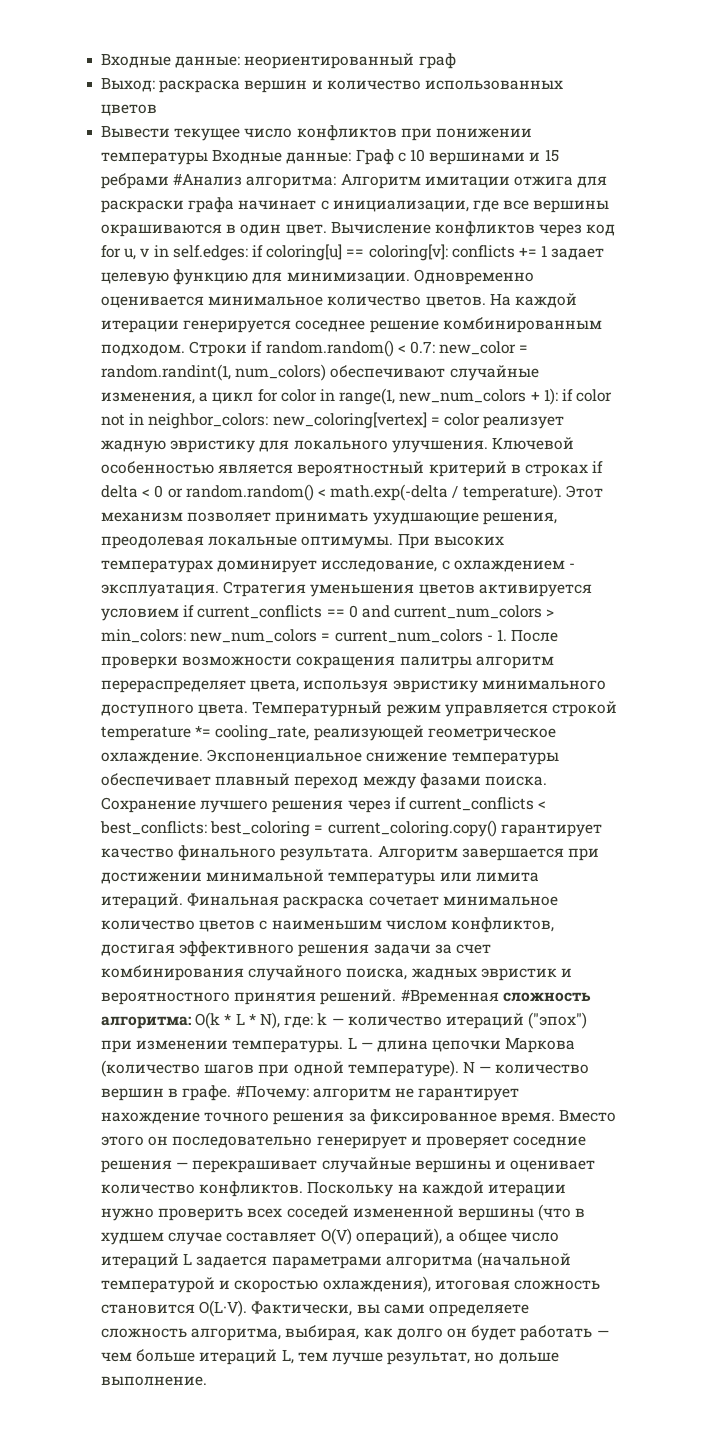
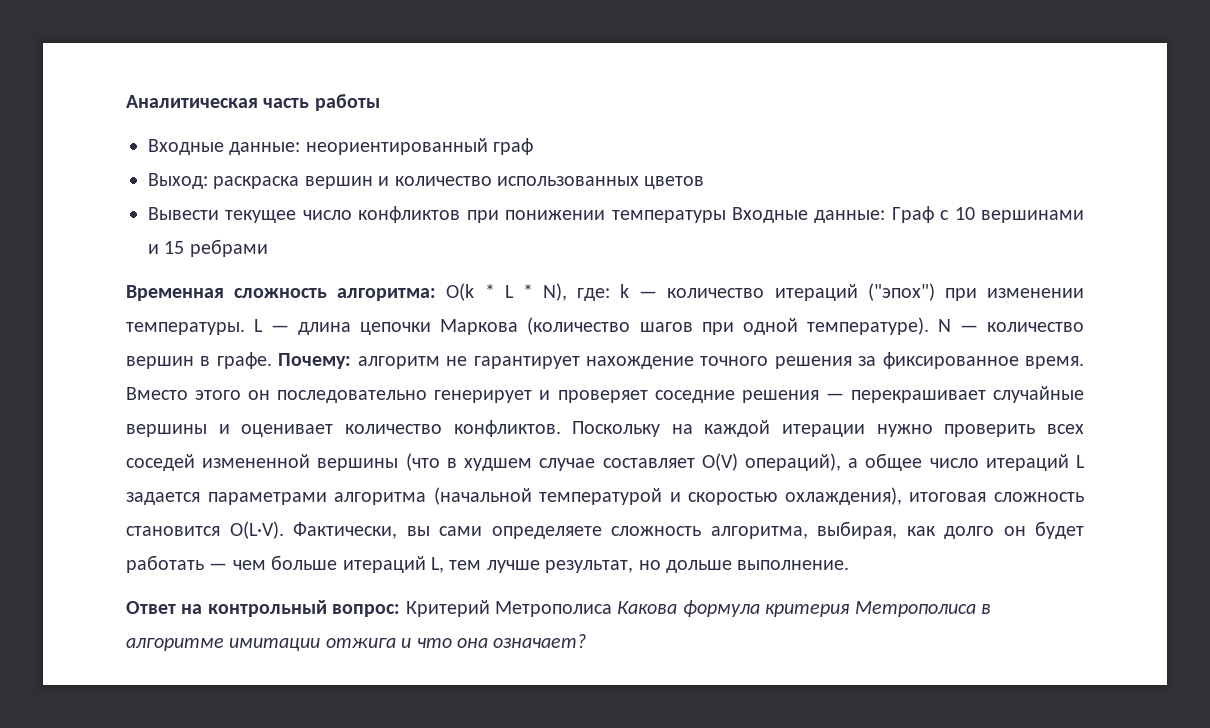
(101, 60) none -> [126,94,380,111] Аналитическая часть работы //
[173,173,608,189] [101,197,610,213] [101,221,616,237] [101,244,605,261] [101,269,534,285] [101,293,577,308] [101,317,602,333] [101,340,529,357] [101,364,539,381] [101,388,613,405] [101,412,565,429] [101,437,574,453] [101,461,604,477] [101,484,603,501] [101,512,557,525] [101,533,504,549] [101,560,575,573] [101,581,592,597] [101,605,555,621] [101,629,559,643] [101,656,554,669] [101,680,606,693] [101,701,617,717] [101,725,556,741] [101,749,559,765] [101,773,547,789] [101,797,547,813] [100,820,602,837] [101,845,599,861] [101,869,539,885] [101,893,558,909] [101,917,554,933] [101,941,491,957] [101,965,572,981] [101,989,499,1005] #Анализ алгоритма: Алгоритм имитации отжига для раскраски графа начинает с инициализации, где все вершины окрашиваются в один цвет. Вычисление конфликтов через код for u, v in self.edges: if coloring[u] == coloring[v]: conflicts += 1 задает целевую функцию для минимизации. Одновременно оценивается минимальное количество цветов. На каждой итерации генерируется соседнее решение комбинированным подходом. Строки if random.random() < 0.7: new_color = random.randint(1, num_colors) обеспечивают случайные изменения, а цикл for color in range(1, new_num_colors + 1): if color not in neighbor_colors: new_coloring[vertex] = color реализует жадную эвристику для локального улучшения. Ключевой особенностью является вероятностный критерий в строках if delta < 0 or random.random() < math.exp(-delta / temperature). Этот механизм позволяет принимать ухудшающие решения, преодолевая локальные оптимумы. При высоких температурах доминирует исследование, с охлаждением - эксплуатация. Стратегия уменьшения цветов активируется условием if current_conflicts == 0 and current_num_colors > min_colors: new_num_colors = current_num_colors - 1. После проверки возможности сокращения палитры алгоритм перераспределяет цвета, используя эвристику минимального доступного цвета. Температурный режим управляется строкой temperature *= cooling_rate, реализующей геометрическое охлаждение. Экспоненциальное снижение температуры обеспечивает плавный переход между фазами поиска. Сохранение лучшего решения через if current_conflicts < best_conflicts: best_coloring = current_coloring.copy() гарантирует качество финального результата. Алгоритм завершается при достижении минимальной температуры или лимита итераций. Финальная раскраска сочетает минимальное количество цветов с наименьшим числом конфликтов, достигая эффективного решения задачи за счет комбинирования случайного поиска, жадных эвристик и вероятностного принятия решений. #Временная -> [126,285,224,301] // Временная
[235,1085,309,1101] #Почему: -> [278,353,352,369] Почему:
(208, 1381) none -> [126,600,991,617] [126,634,587,651] // Ответ на контрольный вопрос: Критерий Метрополиса Какова формула критерия Метрополиса в алгоритме имитации отжига и что она означает?

